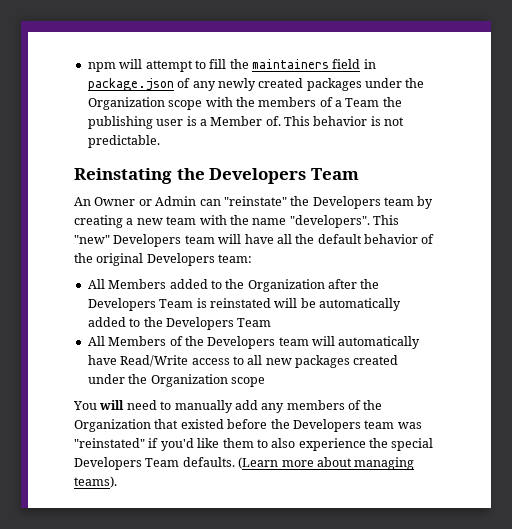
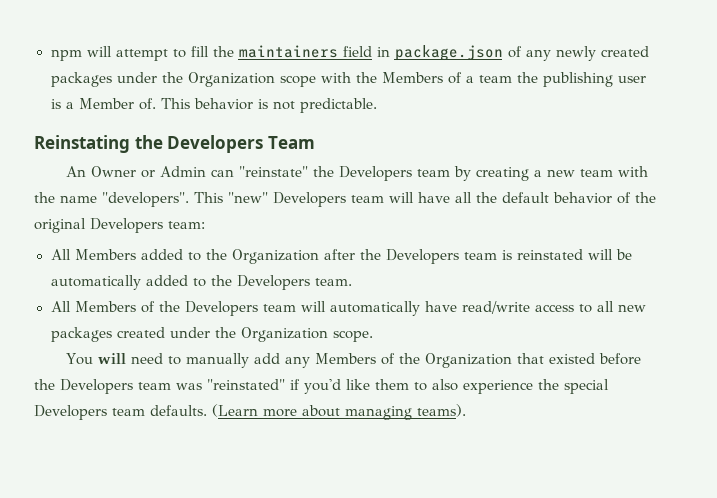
[258,97,317,107] members -> [381,72,443,83] Members
[345,98,380,107] Team -> [478,75,512,83] team
[159,299,194,308] Team -> [463,252,497,260] team
[237,318,272,327] Team -> [314,278,352,286] team.
[120,355,189,367] Read/Write -> [461,301,530,314] read/write
[230,377,265,387] scope -> [332,330,373,342] scope.
[286,400,345,410] members -> [314,353,376,364] Members
[145,458,180,467] Team -> [112,408,145,416] team

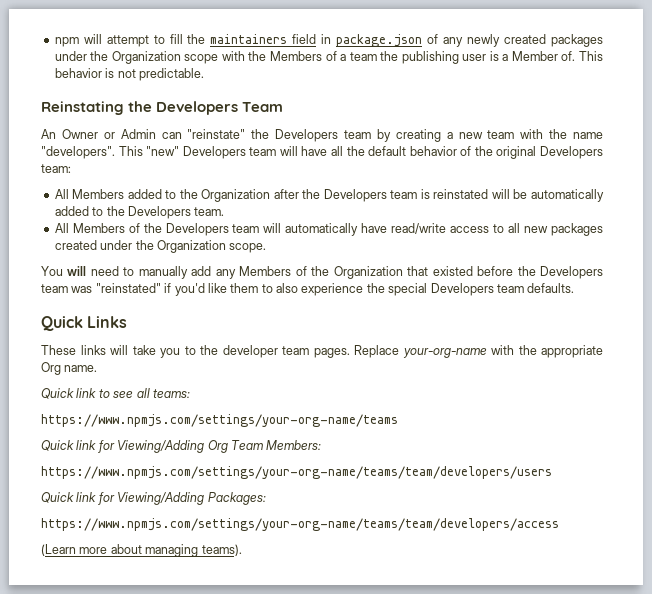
(207, 410) none -> [41,316,128,331] [41,345,603,358] [41,362,98,375] [41,388,190,399] [41,414,398,427] [41,440,322,453] [41,466,552,479] [41,492,266,505] [41,518,559,531] // Quick Links // These links will take you to the developer team pages. Replace your-org-name with the appropriate Org name. // Quick link to see all teams: // https://www.npmjs.com/settings/your-org-name/teams // Quick link for Viewing/Adding Org Team Members: // https://www.npmjs.com/settings/your-org-name/teams/team/developers/users // Quick link for Viewing/Adding Packages: // https://www.npmjs.com/settings/your-org-name/teams/team/developers/access //

